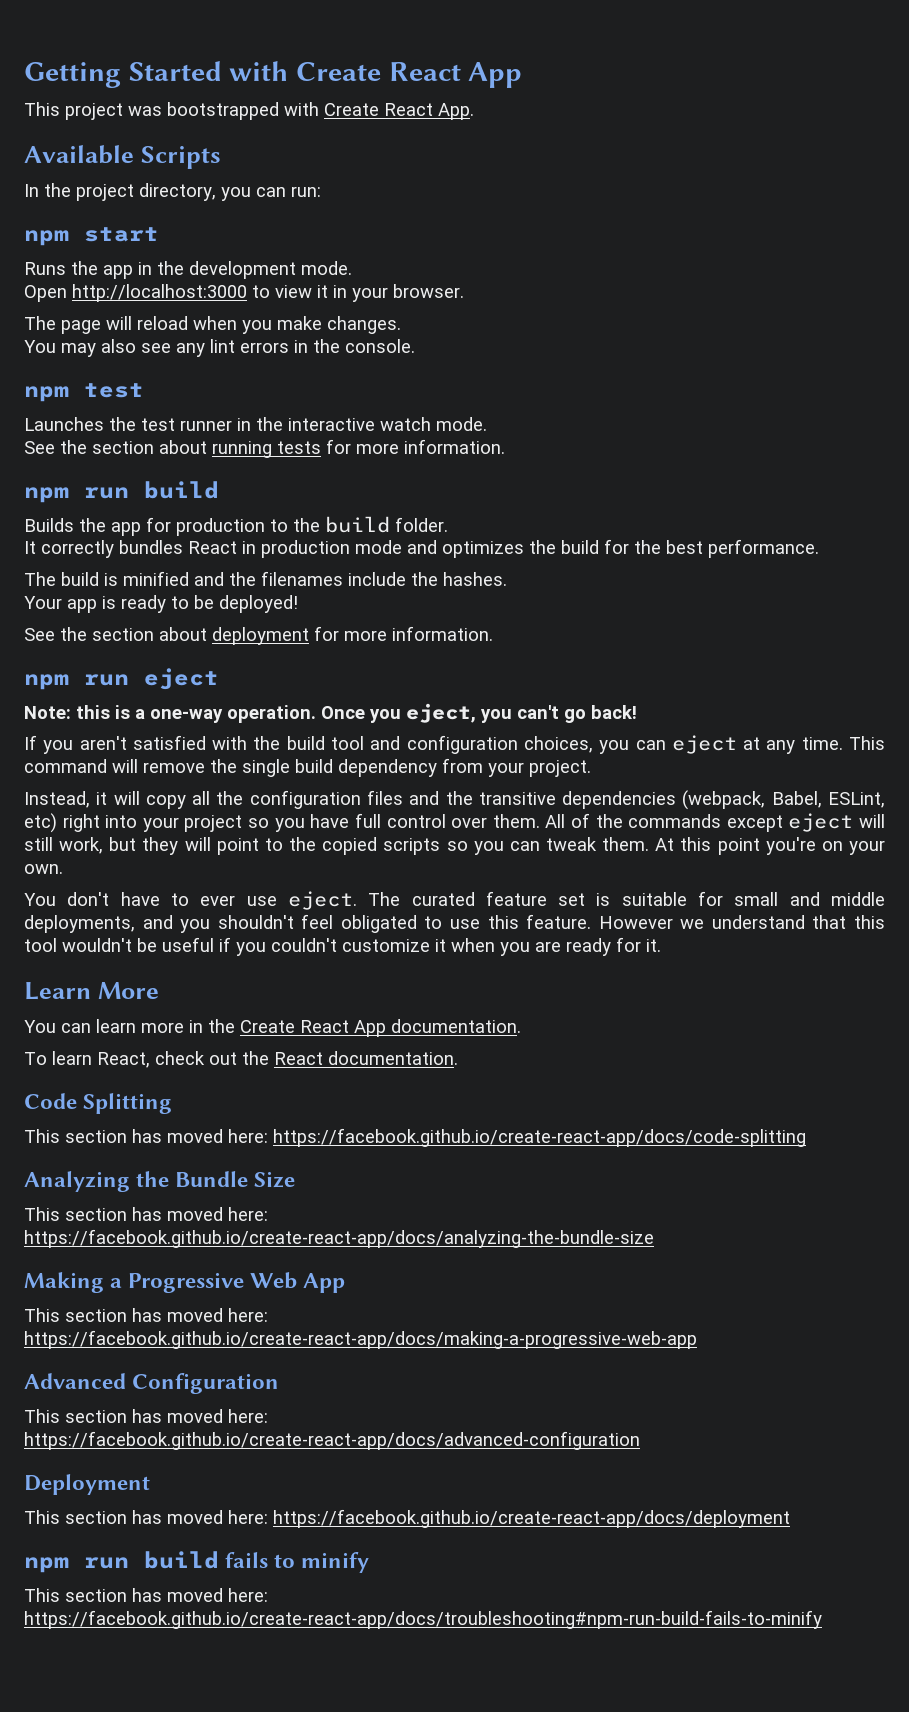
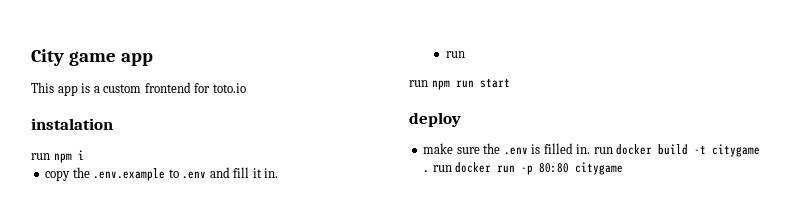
[24,61,523,88] [24,102,474,120] [24,145,221,169] [24,183,321,201] [24,227,159,246] [24,261,352,279] [24,284,464,302] [24,316,401,334] [24,339,415,357] [24,383,144,402] [24,417,487,431] [24,439,505,458] [24,481,219,503] [24,516,448,536] [24,539,819,558] [24,571,507,586] [24,595,298,613] [24,626,493,645] [24,668,219,690] [24,703,637,723] [24,735,885,754] [24,758,591,777] [24,790,886,810] [24,813,885,833] [24,837,885,855] [24,864,63,874] [24,891,885,910] [24,914,885,933] [24,937,661,956] [24,982,159,1000] [24,1019,521,1037] [24,1051,458,1068] [24,1093,173,1114] [24,1128,806,1147] [24,1171,296,1192] [24,1207,268,1221] [24,1229,654,1248] [24,1272,346,1293] [24,1308,268,1322] [24,1330,697,1349] [24,1373,280,1394] [24,1409,268,1423] [24,1431,640,1450] [24,1474,150,1495] [24,1509,790,1528] [24,1551,370,1573] [24,1588,268,1602] [24,1610,822,1629] Getting Started with Create React App // This project was bootstrapped with Create React App. // Available Scripts // In the project directory, you can run: // npm start // Runs the app in the development mode. // Open http://localhost:3000 to view it in your browser. // The page will reload when you make changes. // You may also see any lint errors in the console. // npm test // Launches the test runner in the interactive watch mode. // See the section about running tests for more information. // npm run build // Builds the app for production to the build folder. // It correctly bundles React in production mode and optimizes the build for the best performance. // The build is minified and the filenames include the hashes. // Your app is ready to be deployed! // See the section about deployment for more information. // npm run eject // Note: this is a one-way operation. Once you eject, you can't go back! // If you aren't satisfied with the build tool and configuration choices, you can eject at any time. This command will remove the single build dependency from your project. // Instead, it will copy all the configuration files and the transitive dependencies (webpack, Babel, ESLint, etc) right into your project so you have full control over them. All of the commands except eject will still work, but they will point to the copied scripts so you can tweak them. At this point you're on your own. // You don't have to ever use eject. The curated feature set is suitable for small and middle deployments, and you shouldn't feel obligated to use this feature. However we understand that this tool wouldn't be useful if you couldn't customize it when you are ready for it. // Learn More // You can learn more in the Create React App documentation. // To learn React, check out the React documentation. // Code Splitting // This section has moved here: https://facebook.github.io/create-react-app/docs/code-splitting // Analyzing the Bundle Size // This section has moved here: https://facebook.github.io/create-react-app/docs/analyzing-the-bundle-size // Making a Progressive Web App // This section has moved here: https://facebook.github.io/create-react-app/docs/making-a-progressive-web-app // Advanced Configuration // This section has moved here: https://facebook.github.io/create-react-app/docs/advanced-configuration // Deployment // This section has moved here: https://facebook.github.io/create-react-app/docs/deployment // npm run build fails to minify // This section has moved here: https://facebook.github.io/create-react-app/docs/troubleshooting#npm-run-build-fails-to-minify -> [31,49,153,66] [31,82,246,96] [31,118,113,130] [31,150,84,163] [45,167,279,181] [445,51,465,58] [409,78,510,90] [409,112,461,127] [423,143,761,157] [423,162,624,175] City game app // This app is a custom frontend for toto.io // instalation // run npm i // copy the .env.example to .env and fill it in. // run // run npm run start // deploy // make sure the .env is filled in. run docker build -t citygame . run docker run -p 80:80 citygame

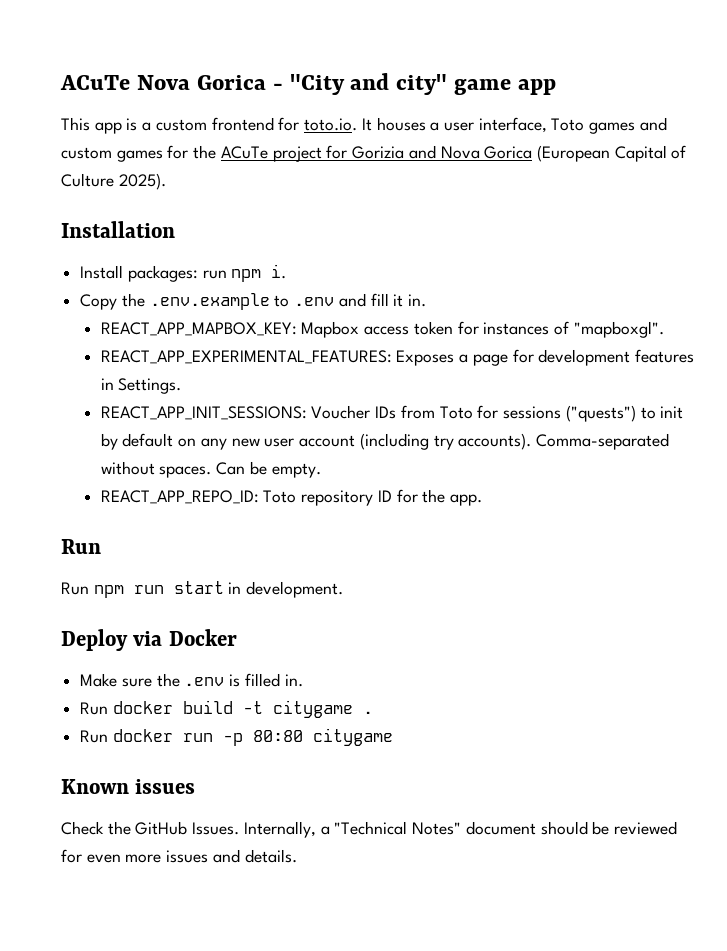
[31,49,64,66] City -> [60,73,448,95] ACuTe Nova Gorica - "City and city"
[212,83,246,93] [31,118,113,130] [31,150,84,163] [45,170,71,181] toto.io // instalation // run npm i // copy -> [304,117,667,134] [61,145,687,162] [61,173,166,190] [61,221,175,238] [80,264,287,282] [80,294,118,310] toto.io. It houses a user interface, Toto games and custom games for the ACuTe project for Gorizia and Nova Gorica (European Capital of Culture 2025). // Installation // Install packages: run npm i. // Copy
[445,51,465,58] [409,78,510,90] [409,112,461,127] [423,143,454,154] run // run npm run start // deploy // make -> [100,321,664,338] [100,349,695,366] [100,378,182,394] [100,405,684,422] [100,433,669,450] [100,461,321,478] [100,489,483,506] [61,539,101,554] [61,581,344,598] [61,629,237,651] [80,673,118,687] REACT_APP_MAPBOX_KEY: Mapbox access token for instances of "mapboxgl". // REACT_APP_EXPERIMENTAL_FEATURES: Exposes a page for development features in Settings. // REACT_APP_INIT_SESSIONS: Voucher IDs from Toto for sessions ("quests") to init by default on any new user account (including try accounts). Comma-separated without spaces. Can be empty. // REACT_APP_REPO_ID: Toto repository ID for the app. // Run // Run npm run start in development. // Deploy via Docker // Make
[593,147,613,154] run -> [80,702,109,715] // Run
[432,165,452,172] run -> [80,730,109,743] // Run
(624, 168) none -> [61,779,196,794] [61,821,677,838] [61,849,297,863] // Known issues // Check the GitHub Issues. Internally, a "Technical Notes" document should be reviewed for even more issues and details.

